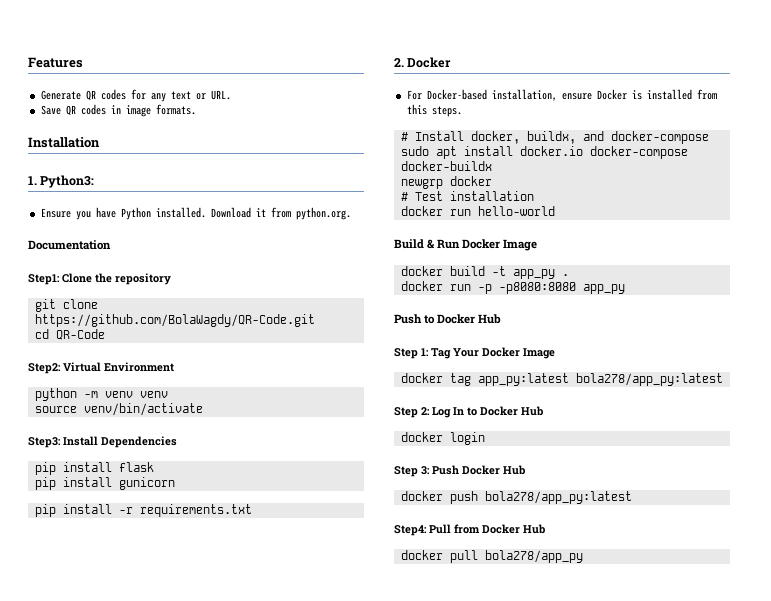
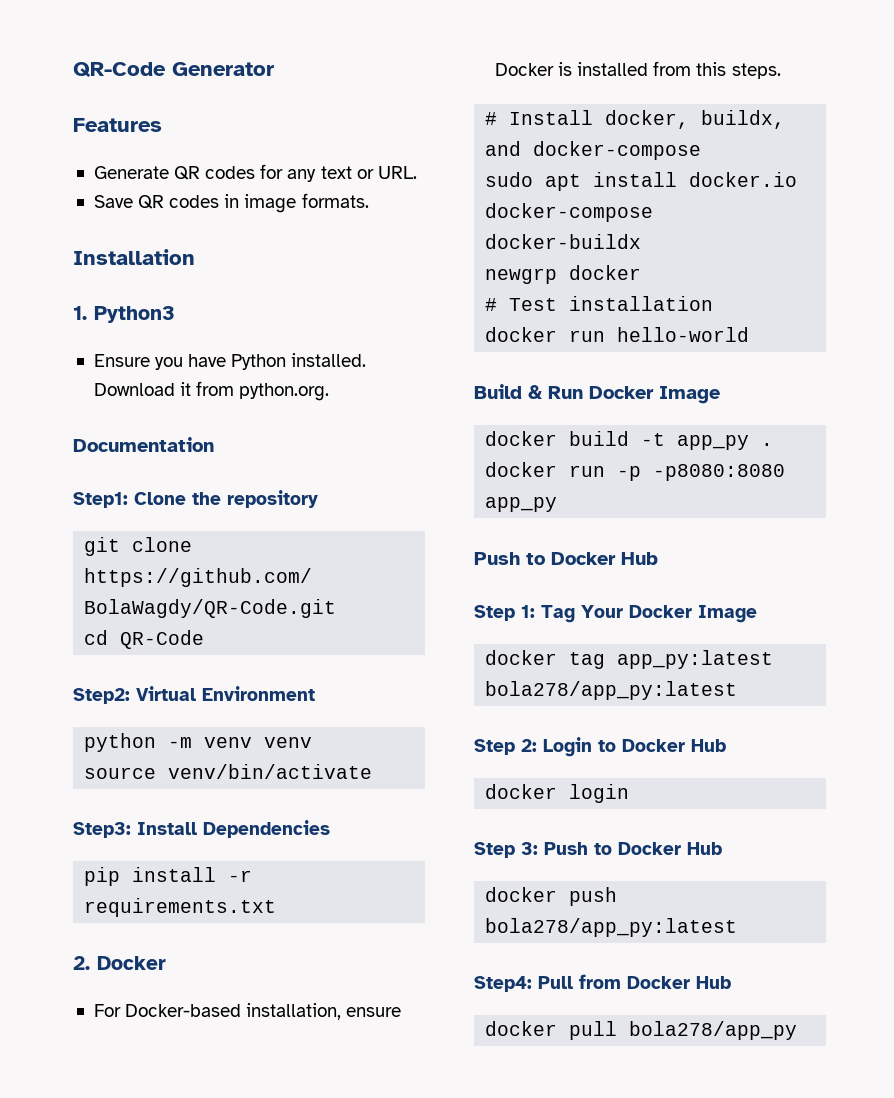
(28, 62) none -> [73,62,274,78] QR-Code Generator //
[40,175,95,188] Python3: -> [94,306,175,323] Python3
[34,462,154,475] [34,477,175,490] // pip install flask // pip install gunicorn -> (330, 829) none
[432,407,464,418] Log In -> [543,737,592,757] Login
(459, 470) none -> [594,843,612,855] to

